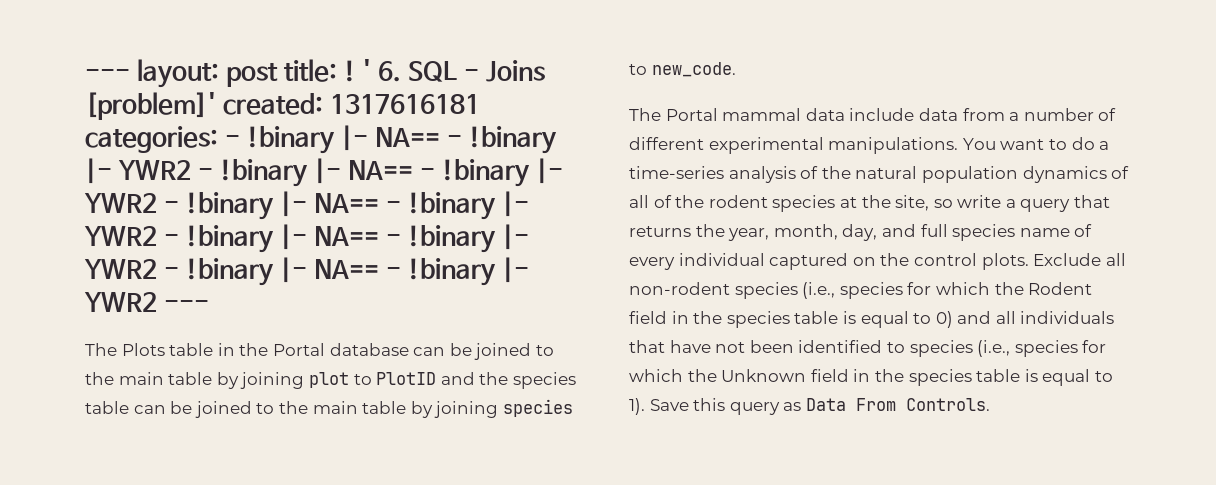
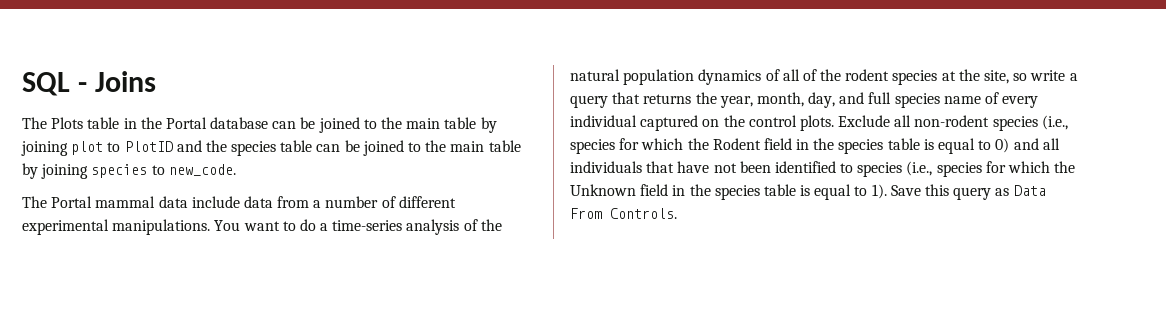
[85,59,546,88] [85,92,480,120] [85,125,558,154] [85,158,564,187] [84,191,530,220] [84,224,530,253] [84,257,530,286] [84,292,210,312] --- layout: post title: ! ' 6. SQL - Joins [problem]' created: 1317616181 categories: - !binary |- NA== - !binary |- YWR2 - !binary |- NA== - !binary |- YWR2 - !binary |- NA== - !binary |- YWR2 - !binary |- NA== - !binary |- YWR2 - !binary |- NA== - !binary |- YWR2 --- -> [22,71,156,96] SQL - Joins

